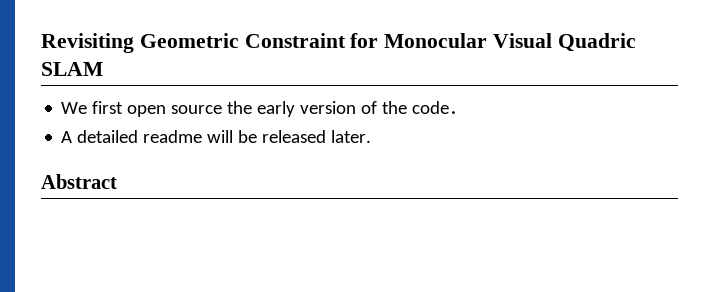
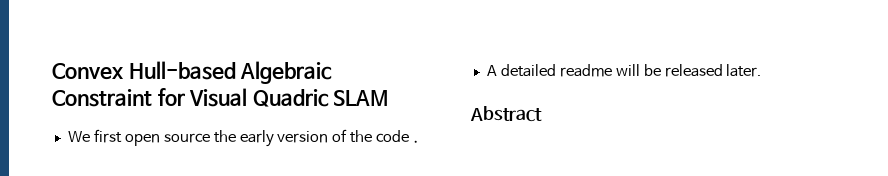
[41,33,239,53] Revisiting Geometric -> [52,61,333,84] Convex Hull-based Algebraic
[384,33,488,48] Monocular -> (185, 97) none

